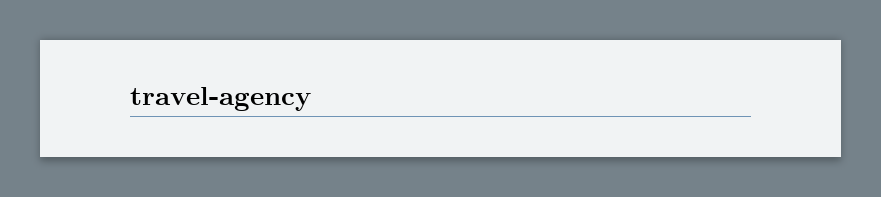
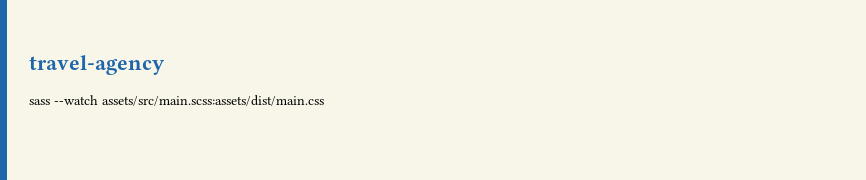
(311, 99) none -> [29,95,324,106] // sass --watch assets/src/main.scss:assets/dist/main.css

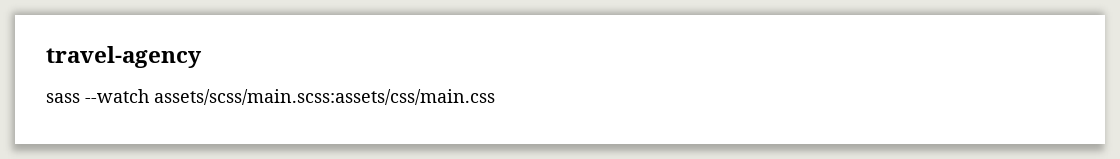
[102,95,324,106] assets/src/main.scss:assets/dist/main.css -> [154,89,495,105] assets/scss/main.scss:assets/css/main.css

